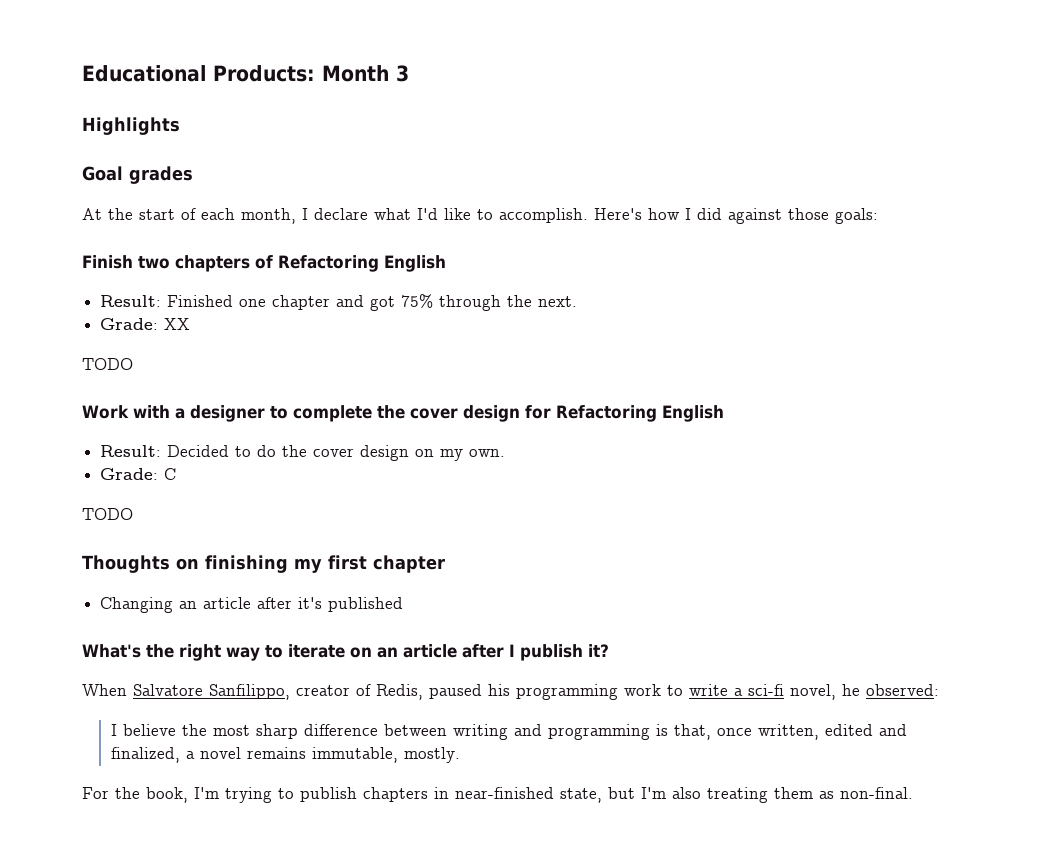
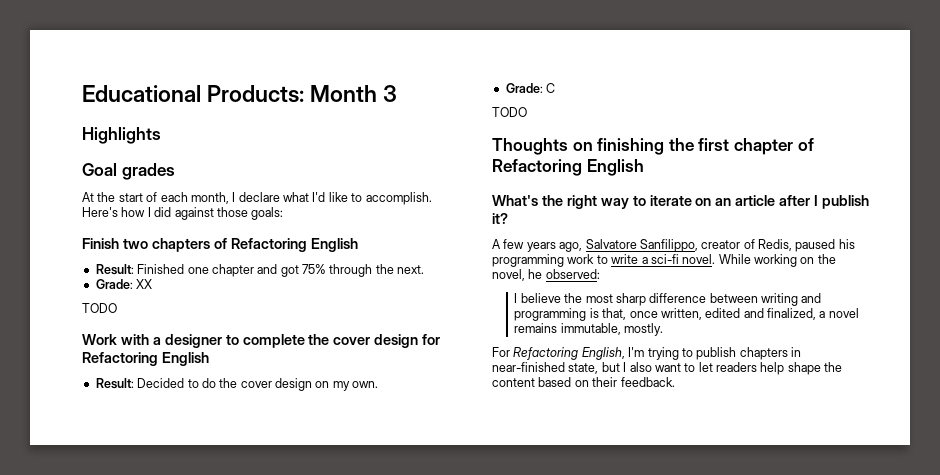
[294,558,322,573] my -> [668,138,694,151] the
[100,597,404,613] // Changing an article after it's published -> [797,138,814,151] [492,159,644,176] of Refactoring English
[82,684,127,696] When -> [492,239,583,252] A few years ago,
(784, 690) none -> [682,254,836,267] novel. While working on the
[115,787,188,803] the book, -> [513,347,625,360] Refactoring English,
[641,787,913,803] I'm also treating them as non-final. -> [623,362,843,375] [492,377,675,387] I also want to let readers help shape the content based on their feedback.

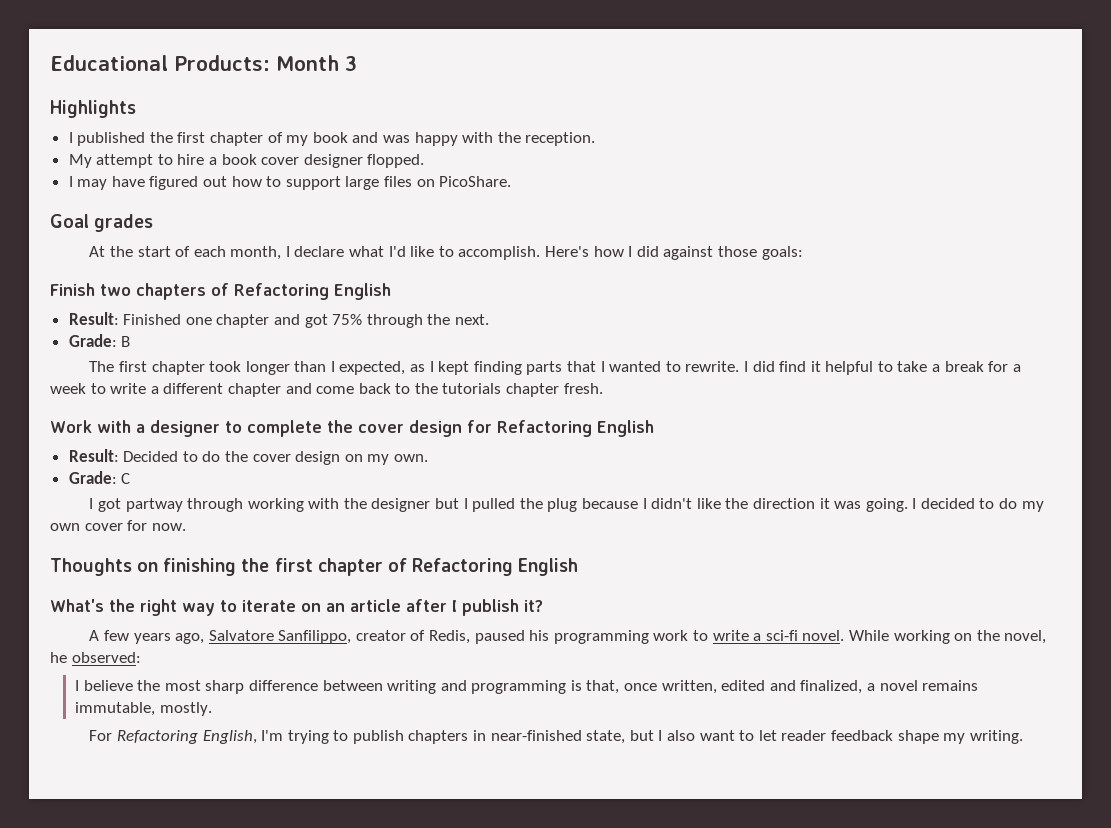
(161, 135) none -> [68,132,596,146] [68,154,425,168] [68,176,512,190] // I published the first chapter of my book and was happy with the reception. // My attempt to hire a book cover designer flopped. // I may have figured out how to support large files on PicoShare.
[136,279,153,289] [82,303,117,313] XX // TODO -> [121,336,131,347] [89,361,1021,375] [50,383,603,397] B // The first chapter took longer than I expected, as I kept finding parts that I wanted to rewrite. I did find it helpful to take a break for a week to write a different chapter and come back to the tutorials chapter fresh.
[492,107,527,117] TODO -> [89,498,1044,512] [50,520,186,531] I got partway through working with the designer but I pulled the plug because I didn't like the direction it was going. I decided to do my own cover for now.
[716,362,843,375] [492,377,675,387] readers help shape the content based on their feedback. -> [781,730,1023,744] reader feedback shape my writing.

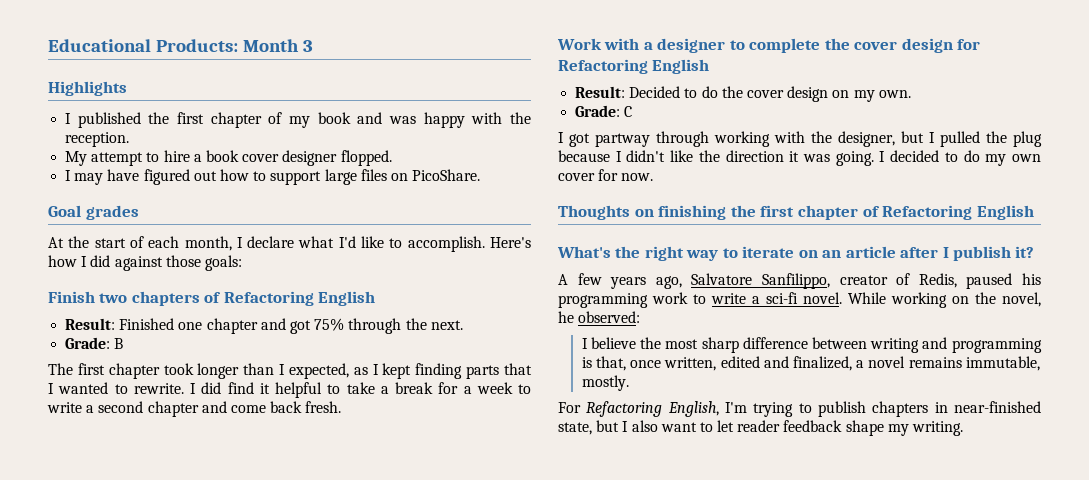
[163,383,224,394] different -> [98,401,144,413] second
[395,383,560,397] to the tutorials chapter -> (303, 407) none
[371,498,431,512] designer -> [838,131,895,147] designer,

